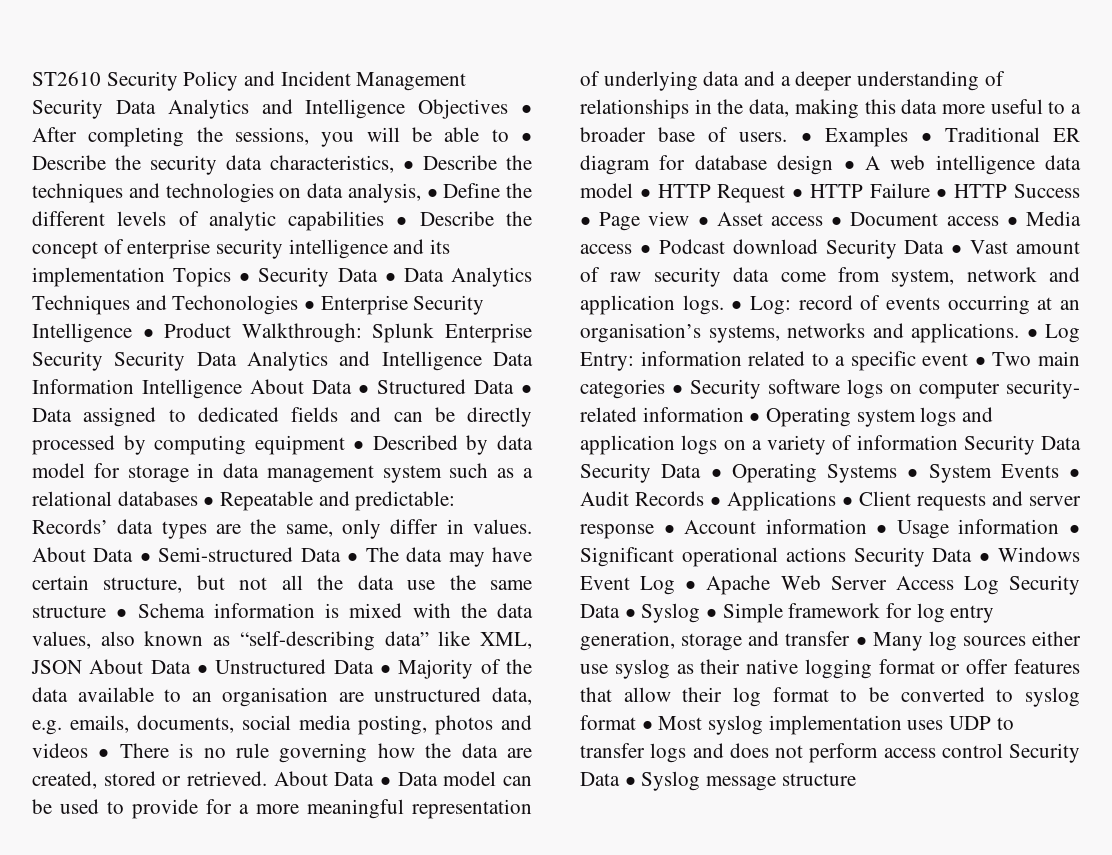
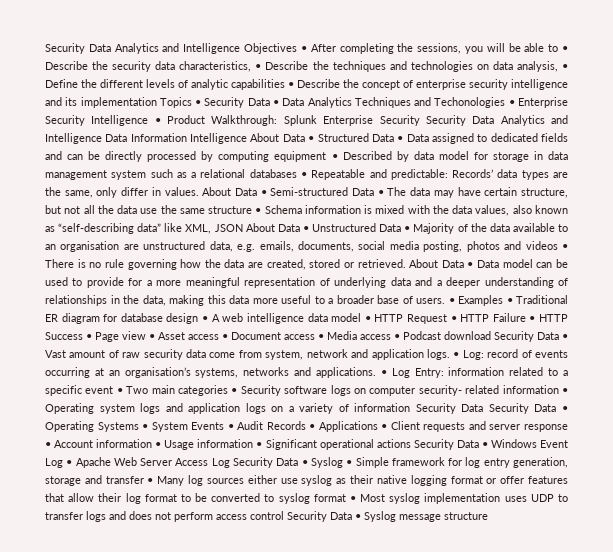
[32,71,467,91] ST2610 Security Policy and Incident Management -> (45, 48) none

